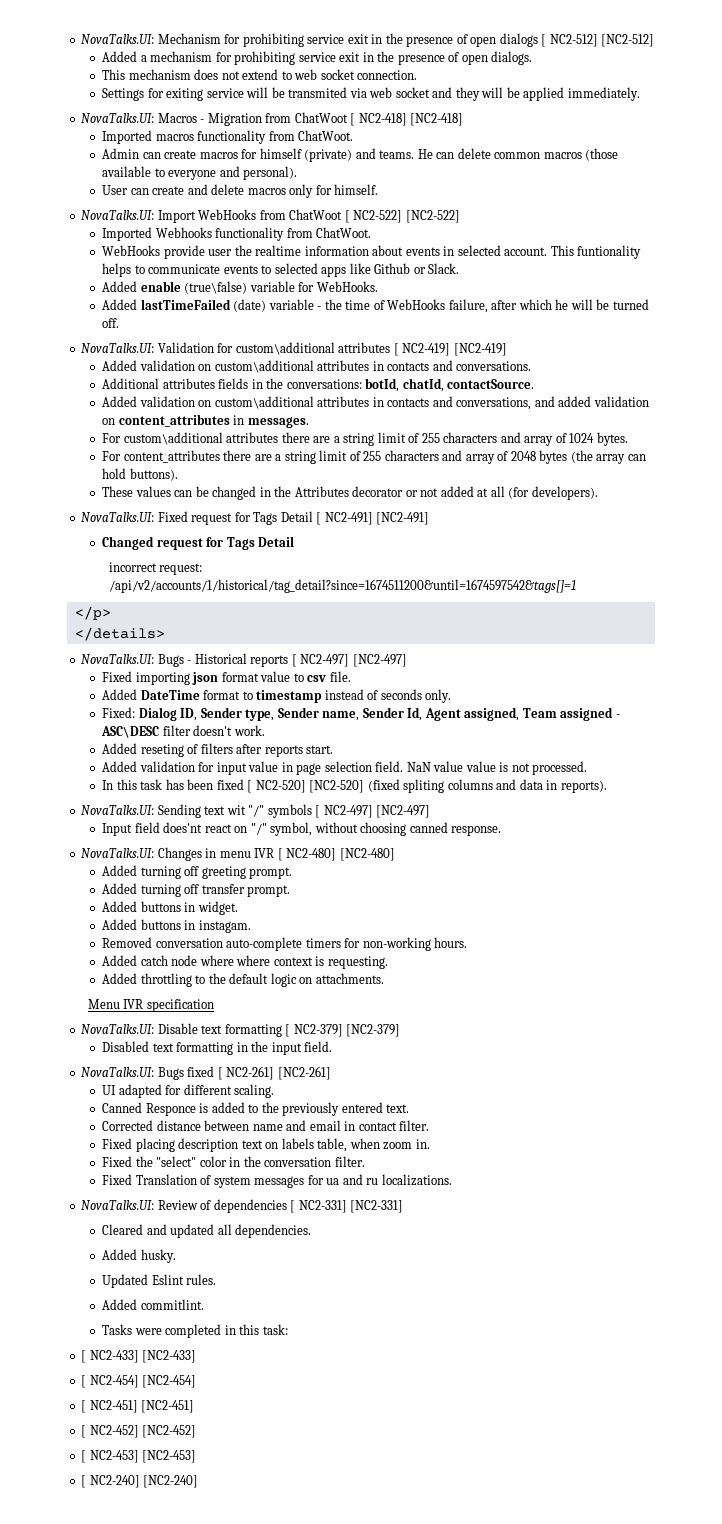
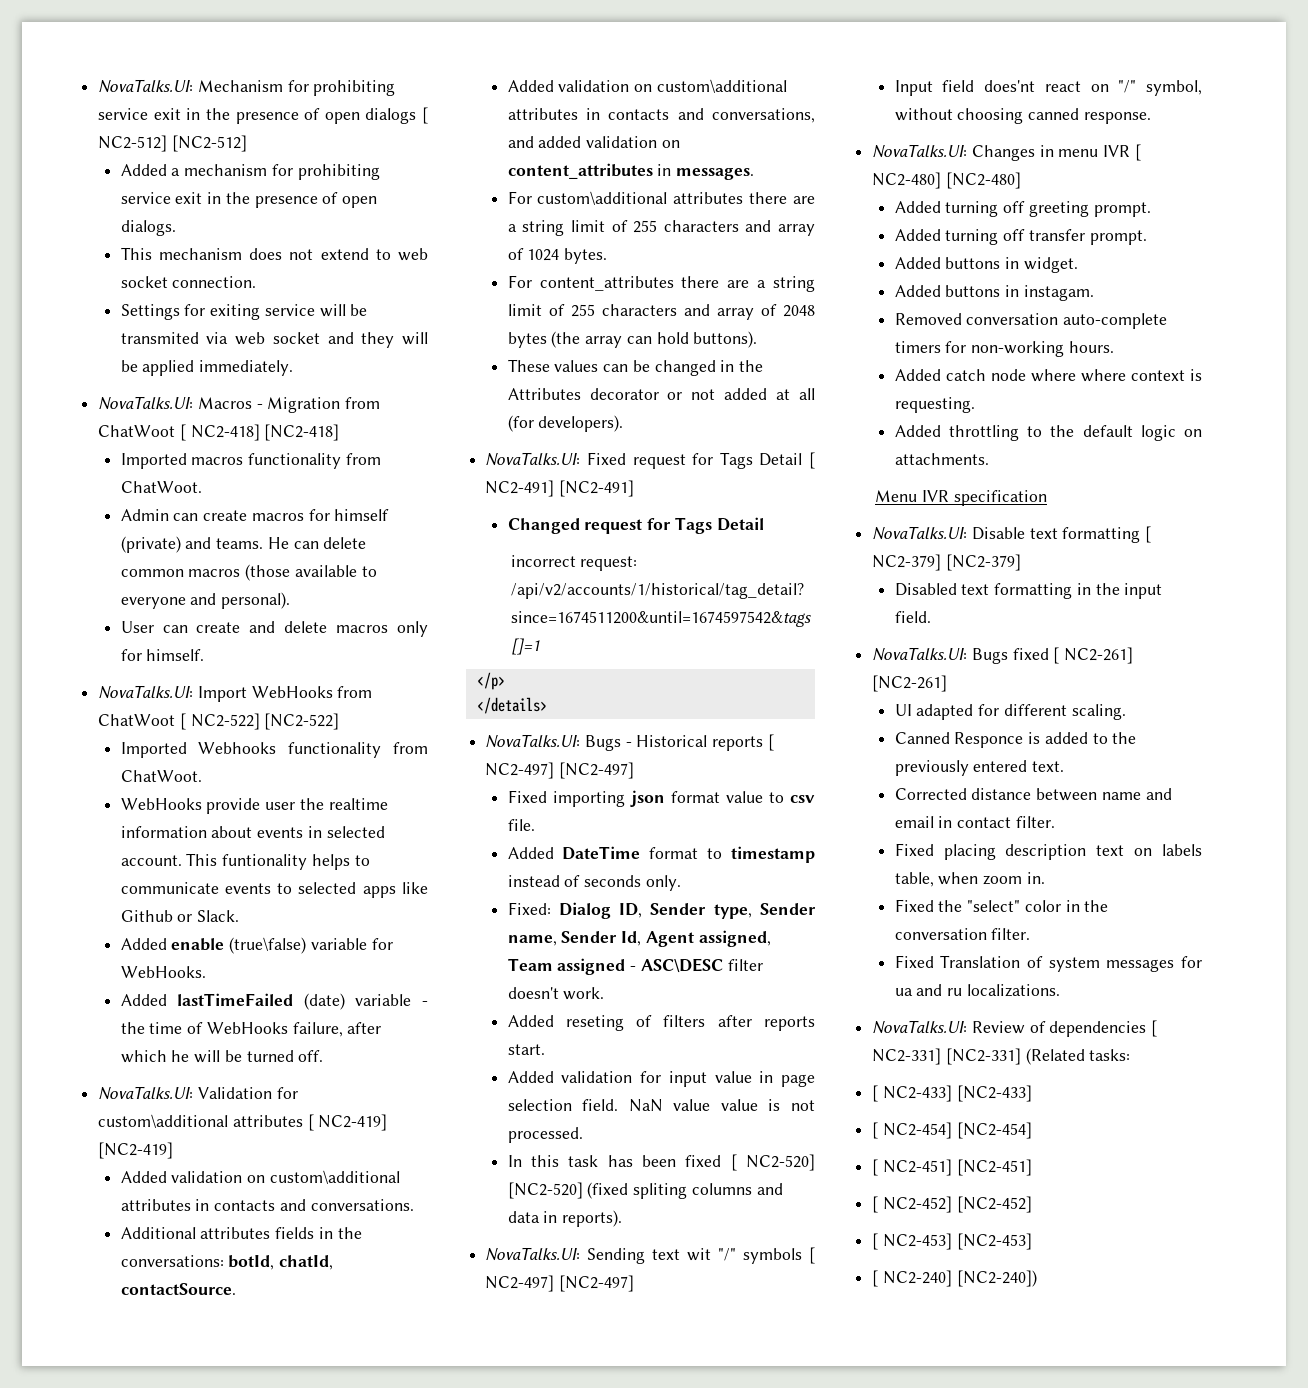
[102,1224,312,1238] [102,1249,176,1263] [102,1274,217,1288] [102,1299,204,1310] [102,1324,288,1338] // Cleared and updated all dependencies. // Added husky. // Updated Eslint rules. // Added commitlint. // Tasks were completed in this task: -> [1025,1048,1131,1065] (Related tasks:
[143,1475,199,1488] [NC2-240] -> [956,1270,1037,1287] [NC2-240])

